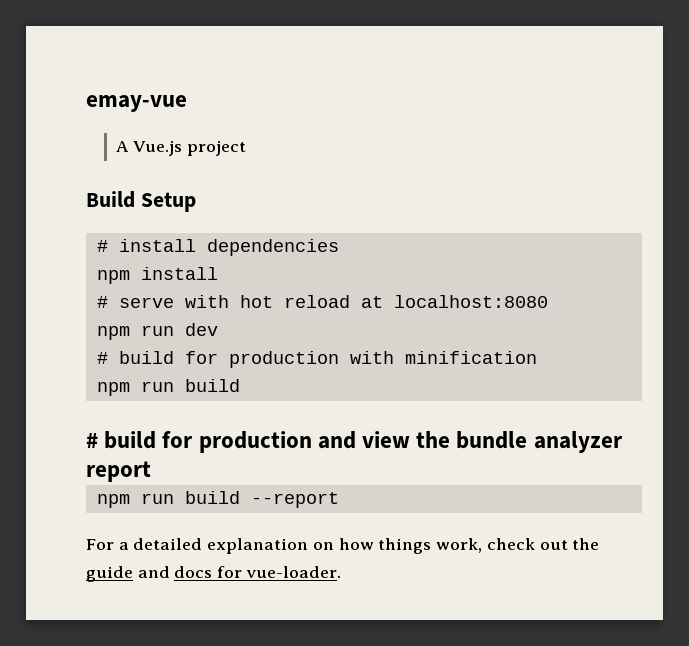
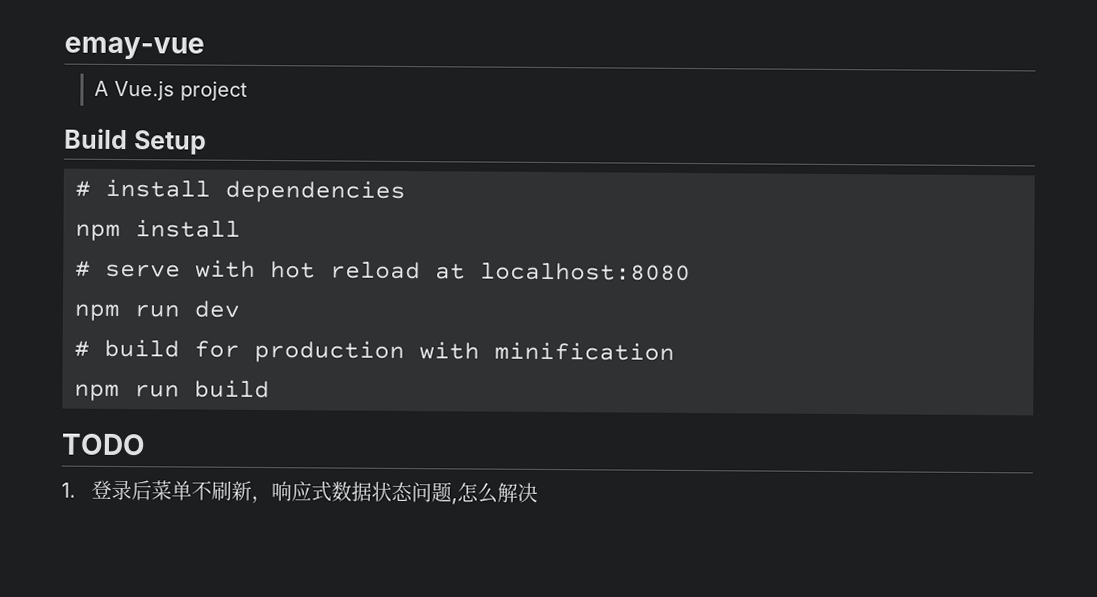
[86,431,623,453] [86,461,151,482] [96,491,339,508] [86,538,600,554] [86,566,341,582] # build for production and view the bundle analyzer report // npm run build --report // For a detailed explanation on how things work, check out the guide and docs for vue-loader. -> [61,433,146,456] [61,479,538,505] TODO // 1.登录后菜单不刷新，响应式数据状态问题,怎么解决

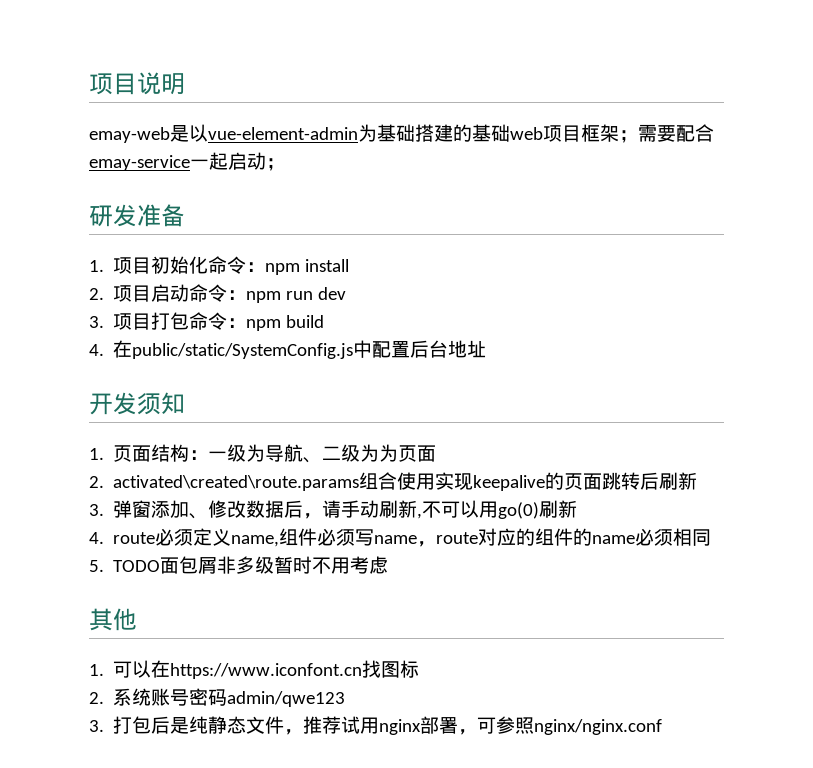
[64,36,205,60] [93,79,248,101] [64,128,207,155] [75,178,406,204] [75,219,241,242] [75,259,691,281] [74,300,240,322] [74,338,675,363] [74,379,270,402] [61,433,146,456] [61,479,538,505] emay-vue // A Vue.js project // Build Setup // # install dependencies // npm install // # serve with hot reload at localhost:8080 // npm run dev // # build for production with minification // npm run build // TODO // 1.登录后菜单不刷新，响应式数据状态问题,怎么解决 -> [89,72,185,95] [89,124,714,143] [89,152,285,171] [89,204,185,227] [89,256,350,275] [89,284,347,303] [89,312,325,331] [89,340,487,359] [89,392,185,415] [89,444,437,463] [89,472,698,491] [89,500,578,519] [89,528,712,547] [89,556,389,574] [89,608,137,631] [89,660,420,679] [89,688,346,707] [89,716,663,735] 项目说明 // emay-web是以vue-element-admin为基础搭建的基础web项目框架；需要配合emay-service一起启动； // 研发准备 // 1.项目初始化命令：npm install // 2.项目启动命令：npm run dev // 3.项目打包命令：npm build // 4.在public/static/SystemConfig.js中配置后台地址 // 开发须知 // 1.页面结构：一级为导航、二级为为页面 // 2. activated\created\route.params组合使用实现keepalive的页面跳转后刷新 // 3.弹窗添加、修改数据后，请手动刷新,不可以用go(0)刷新 // 4. route必须定义name,组件必须写name，route对应的组件的name必须相同 // 5. TODO面包屑非多级暂时不用考虑 // 其他 // 1.可以在https://www.iconfont.cn找图标 // 2.系统账号密码admin/qwe123 // 3.打包后是纯静态文件，推荐试用nginx部署，可参照nginx/nginx.conf

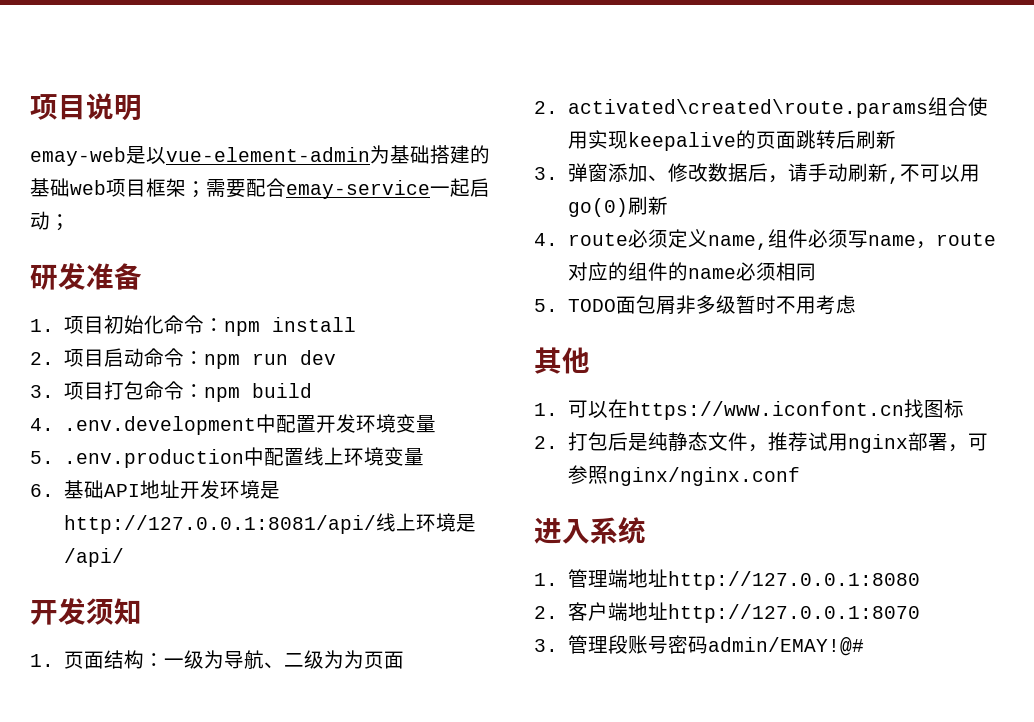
[113,340,487,359] 在public/static/SystemConfig.js中配置后台地址 -> [63,414,436,435] [30,447,424,468] [30,480,280,499] [63,513,476,534] [63,548,124,567] .env.development中配置开发环境变量 // 5. .env.production中配置线上环境变量 // 6.基础API地址开发环境是http://127.0.0.1:8081/api/线上环境是/api/
[113,688,346,707] [89,720,104,732] 系统账号密码admin/qwe123 // 3. -> (558, 442) none
(663, 727) none -> [534,517,646,544] [534,569,920,590] [534,602,920,623] [534,635,864,656] // 进入系统 // 1.管理端地址http://127.0.0.1:8080 // 2.客户端地址http://127.0.0.1:8070 // 3.管理段账号密码admin/EMAY!@#

